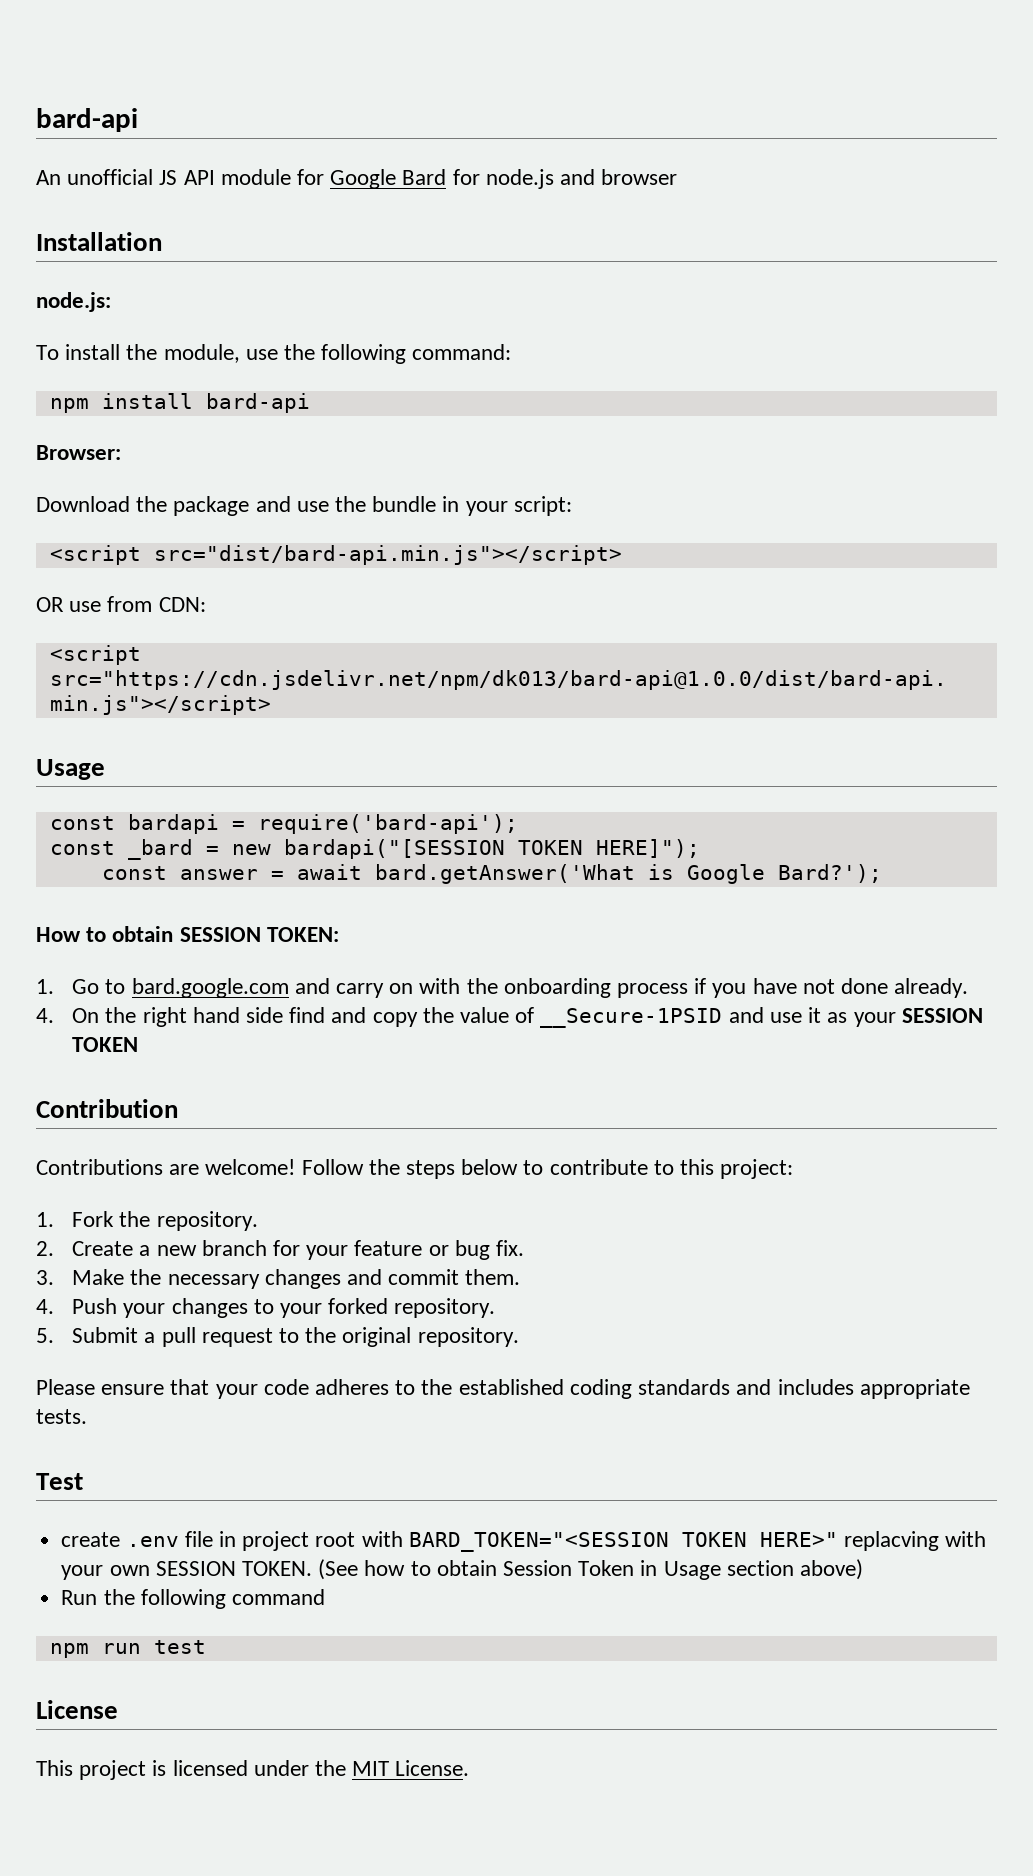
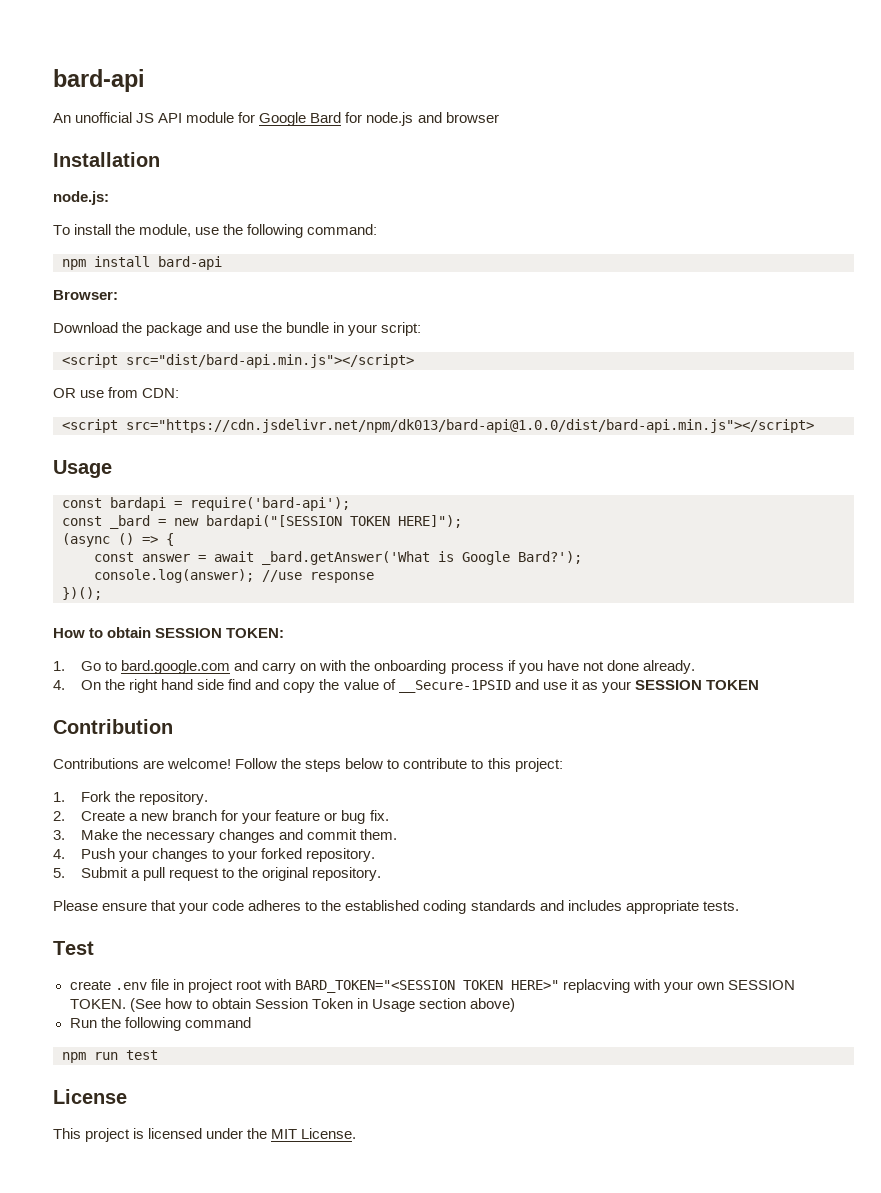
(700, 848) none -> [62,533,174,547] // (async () => {
[374,864,635,884] bard.getAnswer('What -> [262,551,430,565] _bard.getAnswer('What
(882, 873) none -> [94,569,374,583] [62,587,102,600] // console.log(answer); //use response // })();

